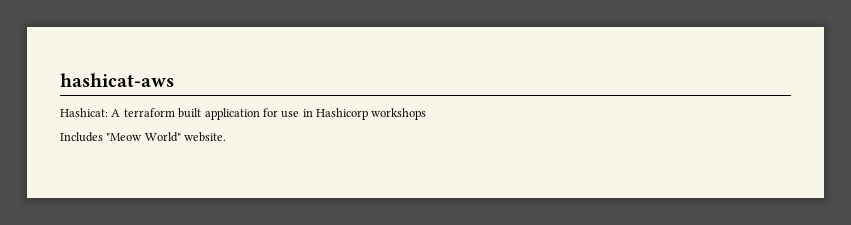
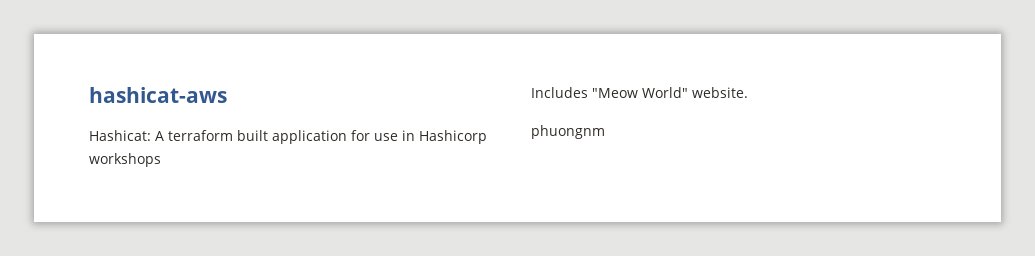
(227, 137) none -> [531,125,605,139] // phuongnm

